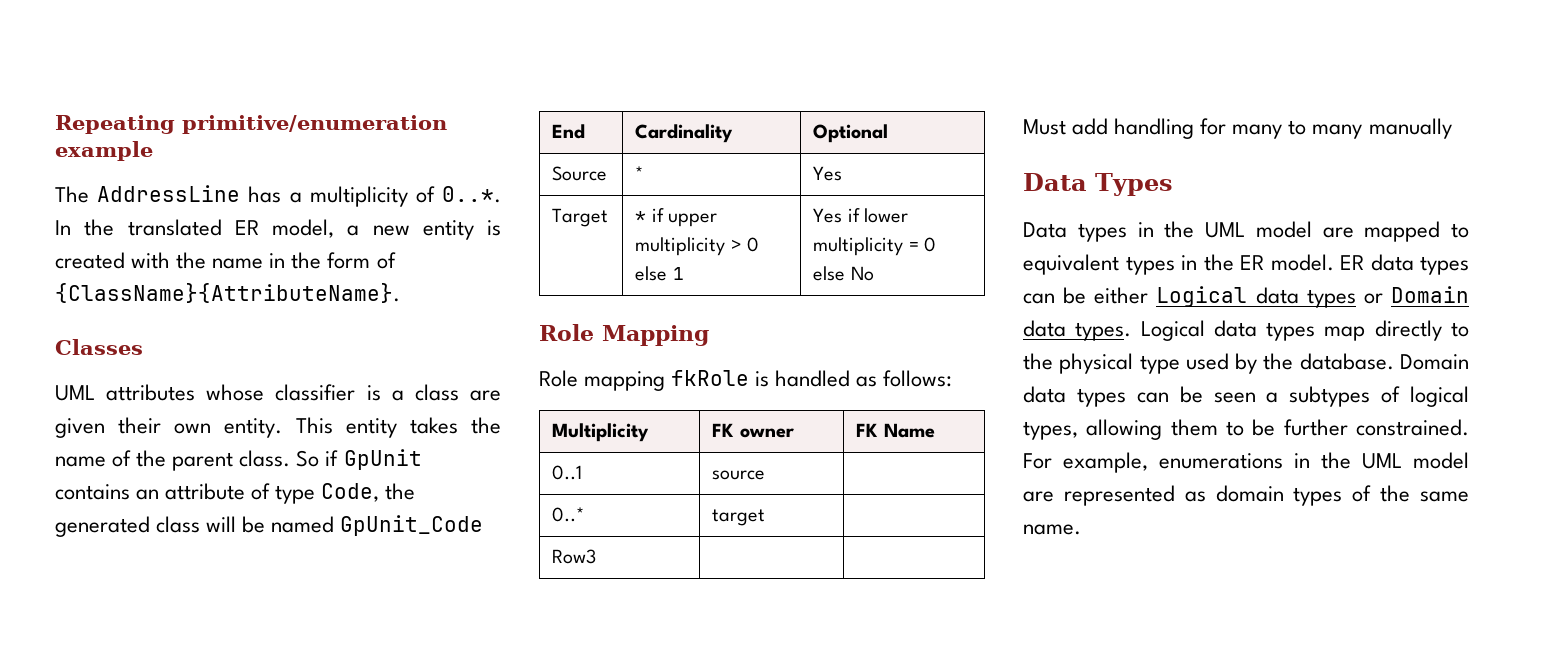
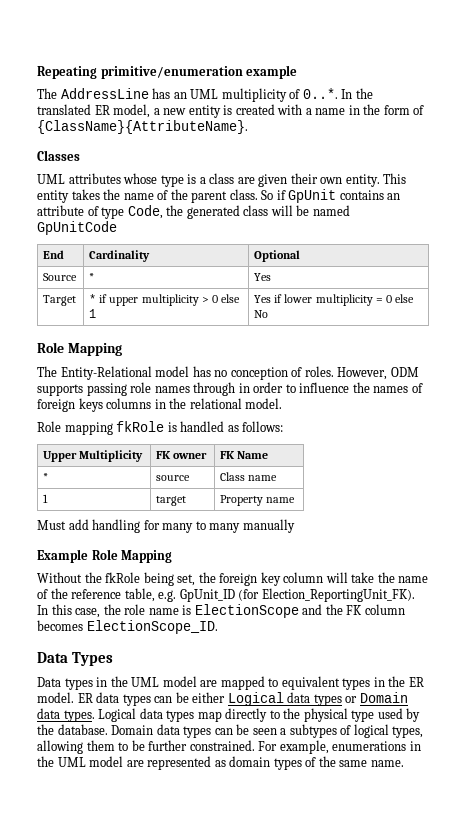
[289,192,302,203] a -> [173,89,219,99] an UML
[176,252,207,269] the -> [305,108,312,115] a
[275,384,356,401] classifier -> [160,175,184,187] type
[340,515,484,536] GpUnit_Code -> [37,221,117,235] GpUnitCode
(709, 335) none -> [37,366,419,380] [37,382,423,396] [37,398,283,412] // The Entity-Relational model has no conception of roles. However, ODM supports passing role names through in order to influence the names of foreign keys columns in the relational model.
(953, 378) none -> [43,451,78,462] Upper
[552,465,583,480] 0..1 -> [43,473,49,481] *
[552,507,585,522] // 0..* -> [220,472,278,481] [43,494,49,503] Class name // 1
[552,549,597,564] // Row3 | | -> [220,495,296,506] Property name
(1452, 128) none -> [37,549,173,563] [37,572,429,586] [37,588,415,602] [37,604,405,618] [37,620,218,634] // Example Role Mapping // Without the fkRole being set, the foreign key column will take the name of the reference table, e.g. GpUnit_ID (for Election_ReportingUnit_FK). In this case, the role name is ElectionScope and the FK column becomes ElectionScope_ID.

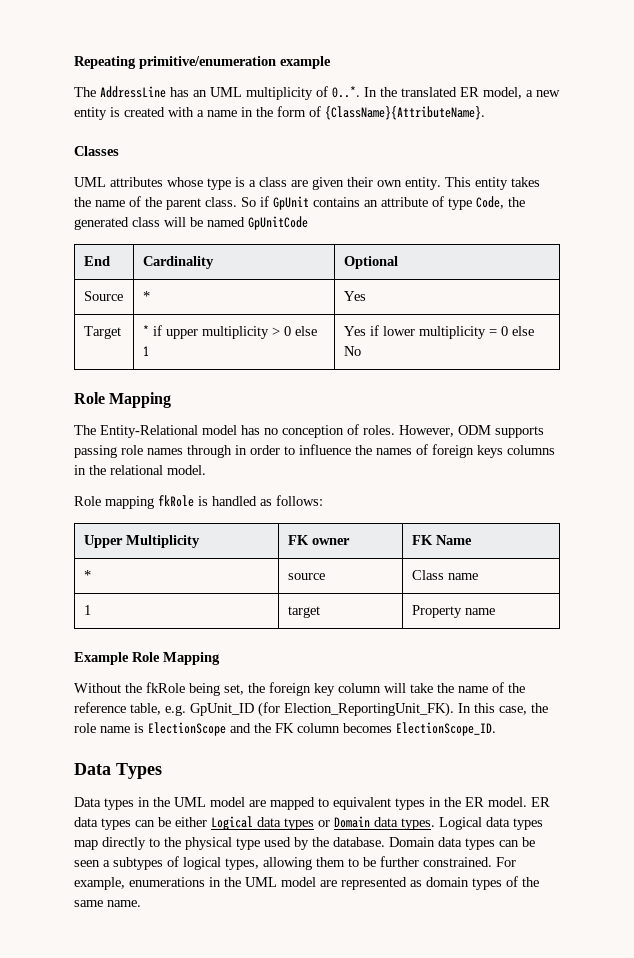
[37,519,295,533] // Must add handling for many to many manually -> (495, 611) none

